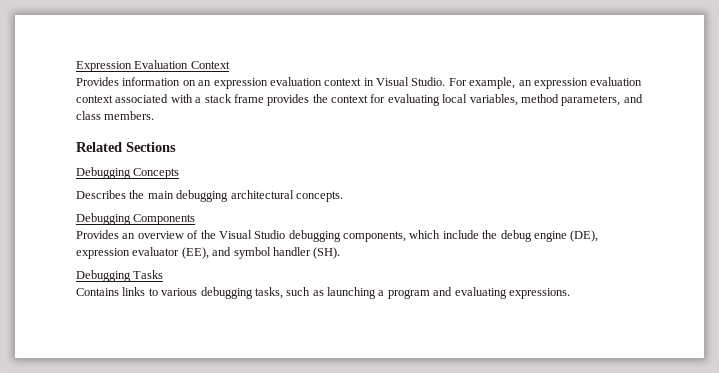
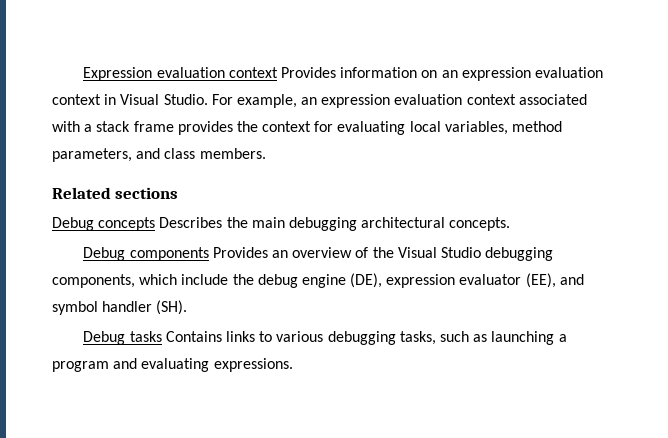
[134,60,230,69] Evaluation Context // -> [156,67,278,78] evaluation context
[126,142,176,152] [76,167,180,179] Sections // Debugging Concepts // -> [115,187,179,199] [52,217,156,231] sections // Debug concepts
[76,213,196,225] Debugging Components // -> [83,247,209,261] Debug components
[76,270,164,282] Debugging Tasks // -> [83,331,162,345] Debug tasks

